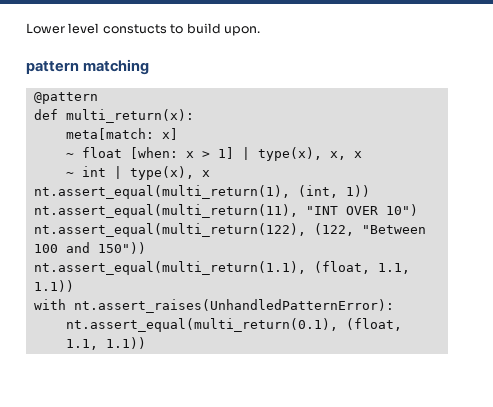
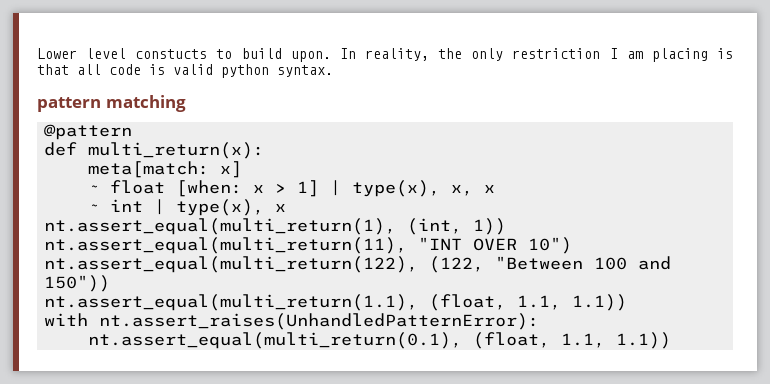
(260, 31) none -> [339,48,733,62] [37,64,333,78] In reality, the only restriction I am placing is that all code is valid python syntax.

